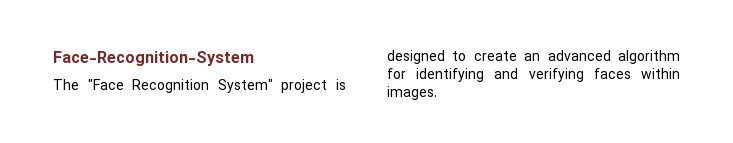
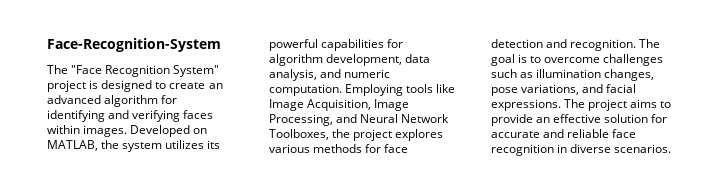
(437, 93) none -> [130,125,208,137] [47,140,221,152] [269,39,404,51] [269,54,431,66] [269,69,391,81] [269,84,456,96] [269,99,410,111] [269,114,450,126] [269,129,444,141] [269,144,409,153] [491,39,661,51] [491,54,664,66] [491,69,655,81] [491,84,637,96] [491,99,672,111] [491,114,668,126] [491,129,637,138] [491,144,672,156] Developed on MATLAB, the system utilizes its powerful capabilities for algorithm development, data analysis, and numeric computation. Employing tools like Image Acquisition, Image Processing, and Neural Network Toolboxes, the project explores various methods for face detection and recognition. The goal is to overcome challenges such as illumination changes, pose variations, and facial expressions. The project aims to provide an effective solution for accurate and reliable face recognition in diverse scenarios.

